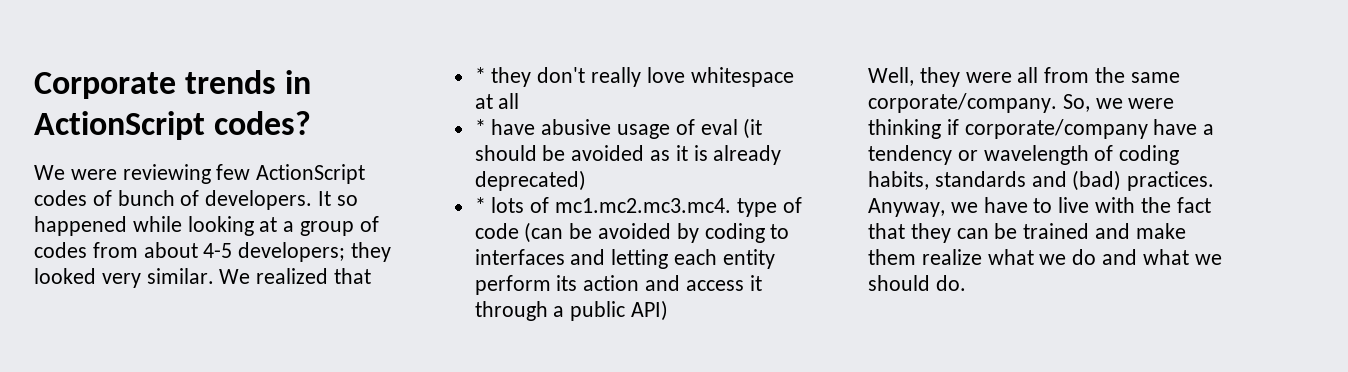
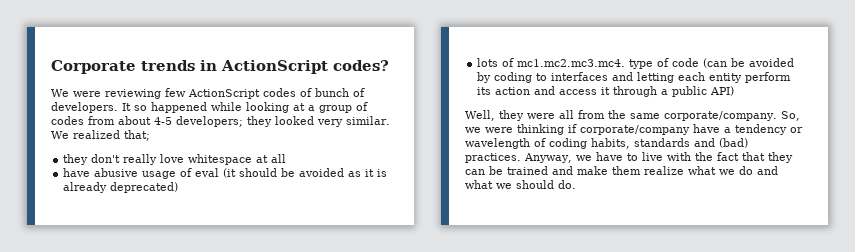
[334,268,372,284] [474,67,486,83] that // * -> [124,130,150,141] that; //
[474,119,486,135] * -> (287, 158) none
[474,197,486,213] * -> (179, 187) none

